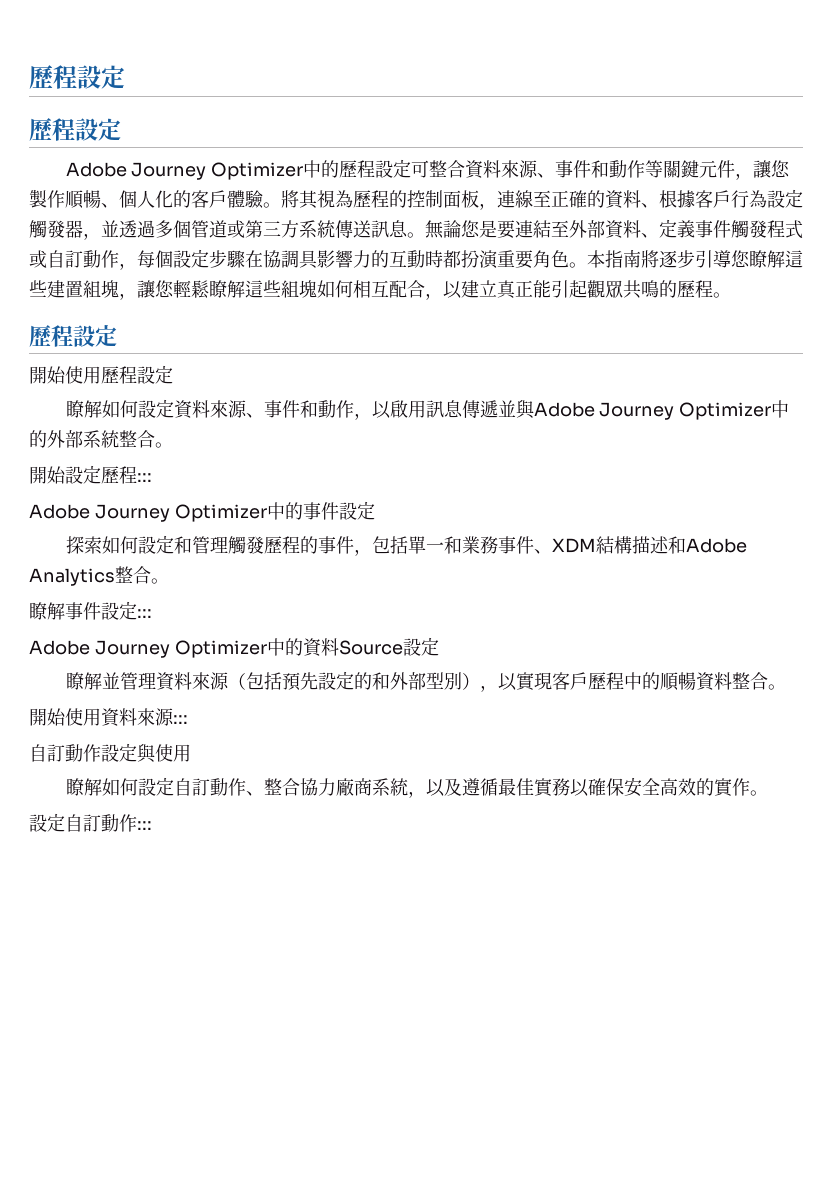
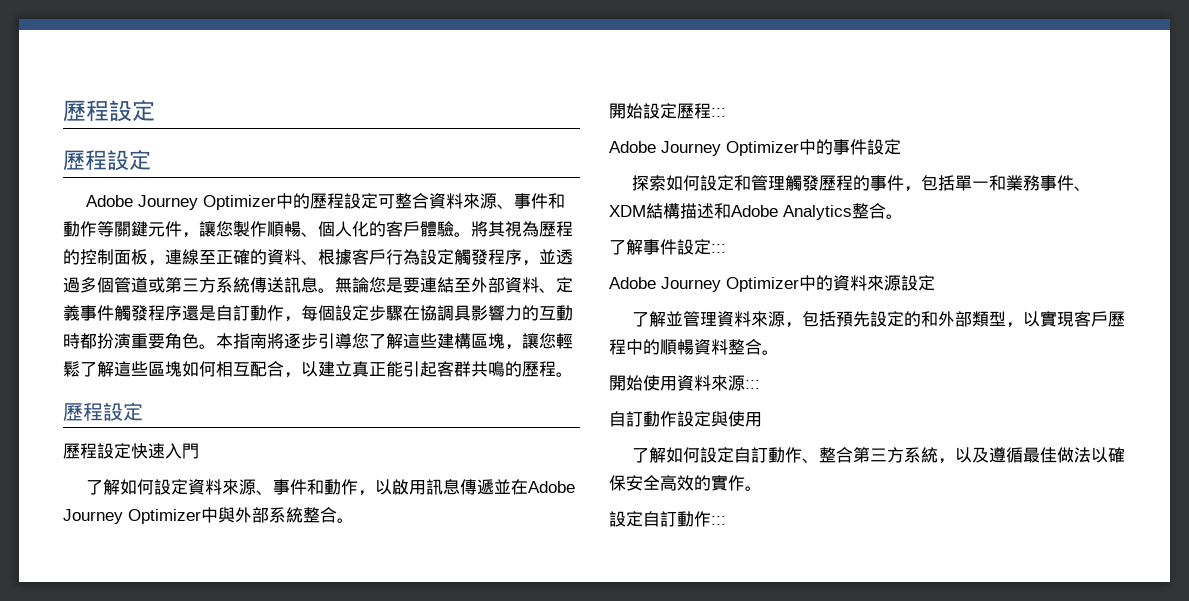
[65,220,83,238] 器 -> [488,249,522,265] 程序
[785,220,803,239] [29,250,47,268] 式或 -> [165,305,216,321] 序還是
[749,250,767,268] 瞭 -> [369,334,386,349] 了
[65,280,101,298] 置組 -> [454,333,488,349] 構區
[209,280,299,298] 瞭解這些組 -> [80,360,165,377] 了解這些區
[587,280,623,298] 觀眾 -> [437,361,471,377] 客群
[29,365,173,384] [65,400,84,418] 開始使用歷程設定 // 瞭 -> [63,443,199,459] [86,480,104,495] 歷程設定快速入門 // 了
[515,399,790,420] [29,430,47,448] 與Adobe Journey Optimizer中的 -> [511,479,576,495] [63,507,235,524] 在Adobe Journey Optimizer中與
[29,602,47,620] 瞭 -> [609,240,626,255] 了
[338,637,439,656] [65,672,84,690] Source設定 // 瞭 -> [867,275,935,291] [632,312,650,327] 來源設定 // 了
[227,673,246,690] （ -> [785,322,803,328] ，
[425,672,480,690] 型別） -> [972,311,1007,327] 類型
[65,778,84,796] 瞭 -> [632,448,650,463] 了
[299,778,372,796] 協力廠商 -> [853,447,905,463] 第三方
[533,778,570,797] 實務 -> [1057,447,1092,463] 做法

